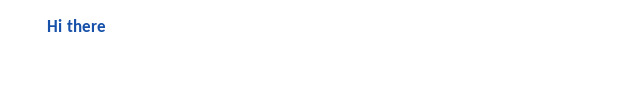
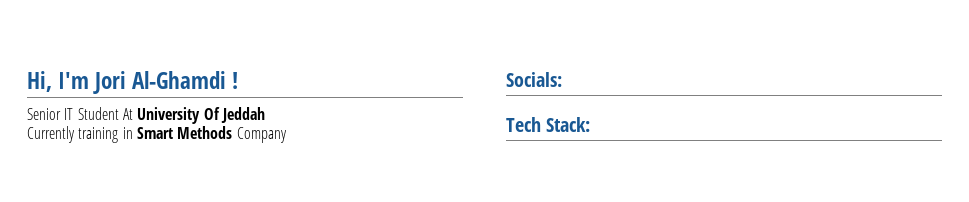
[47,19,106,32] Hi there -> [27,71,239,94] [27,107,265,124] [27,126,287,143] [506,72,562,87] [506,117,591,132] Hi, I'm Jori Al-Ghamdi ! // Senior IT Student At University Of Jeddah // Currently training in Smart Methods Company // Socials: // Tech Stack:

